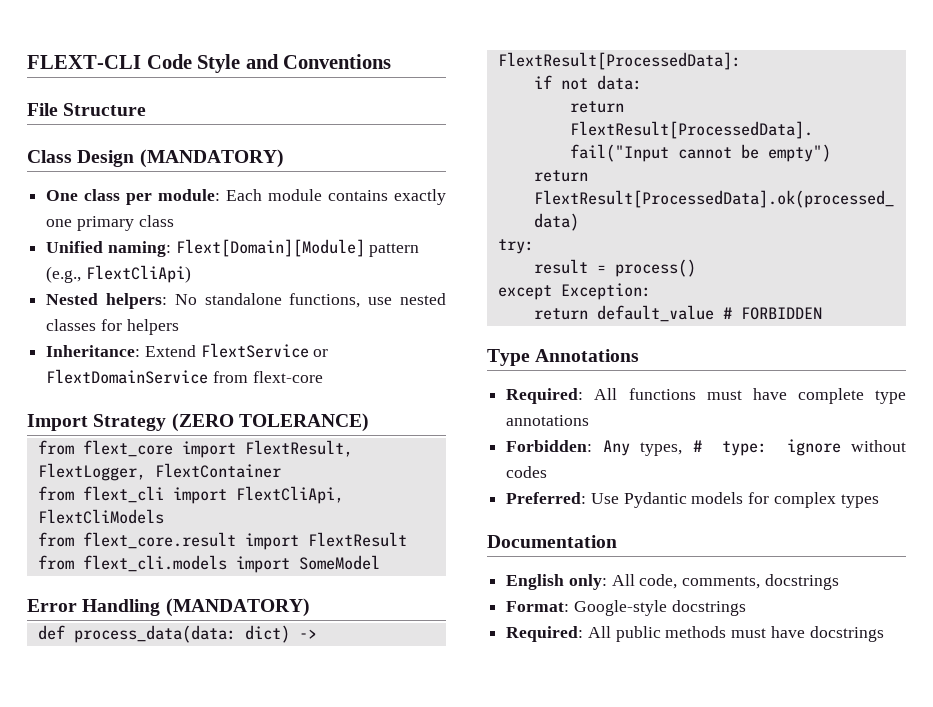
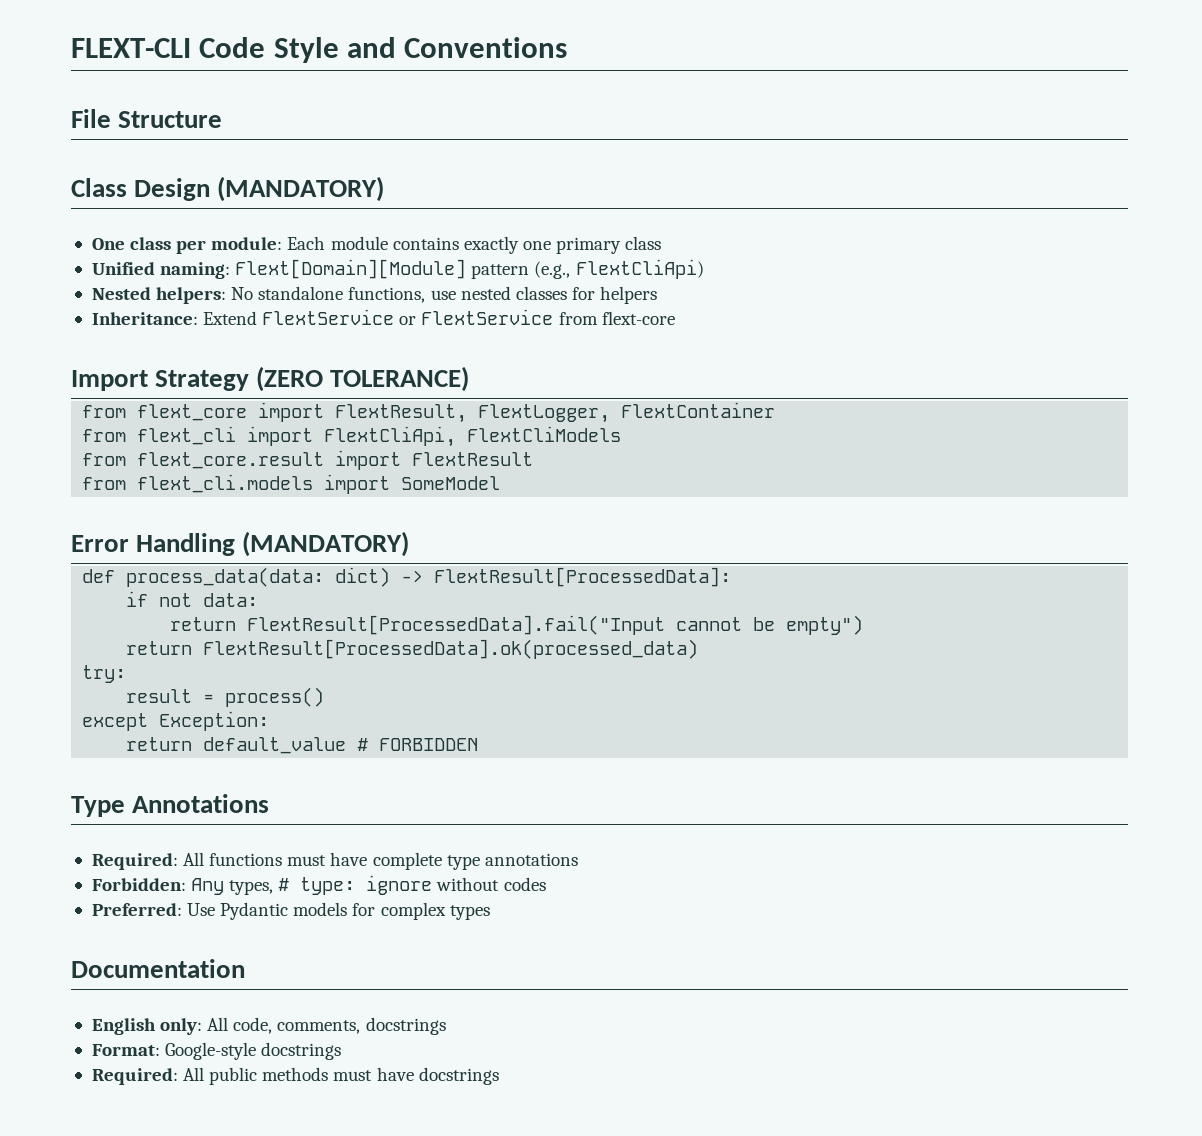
[46,369,209,384] FlextDomainService -> [421,309,554,325] FlextService

